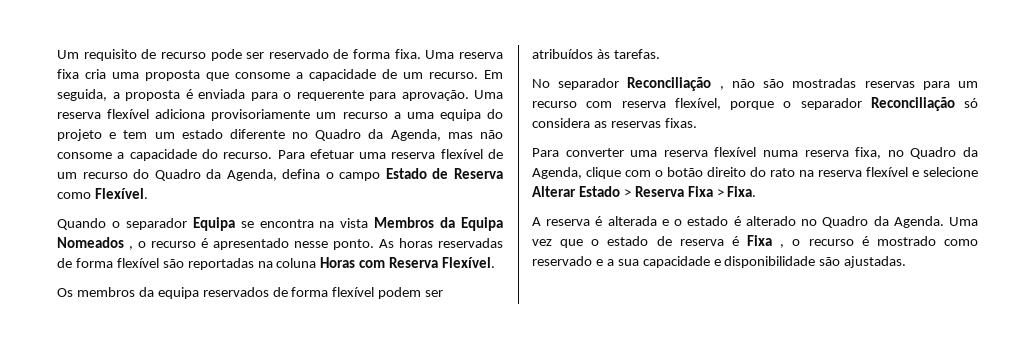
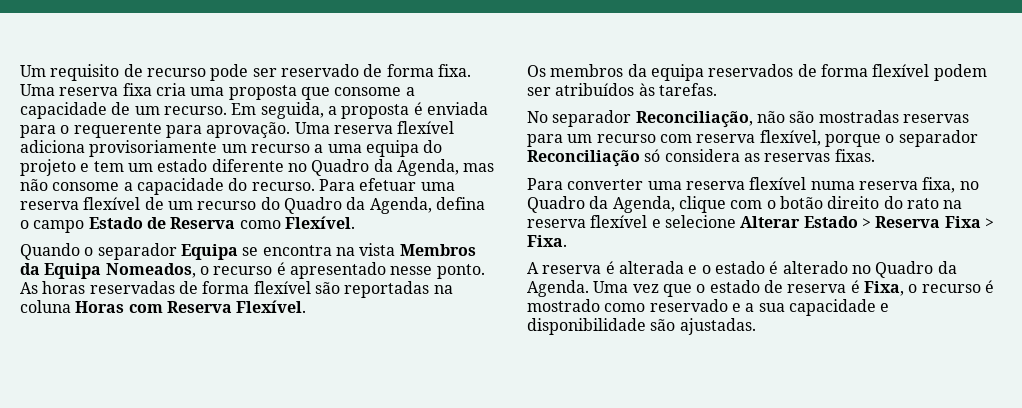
[57,237,133,250] Nomeados , -> [105,263,196,278] Nomeados,
[627,77,724,91] Reconciliação , -> [635,111,753,128] Reconciliação,
[747,235,785,248] Fixa , -> [863,281,904,296] Fixa,

